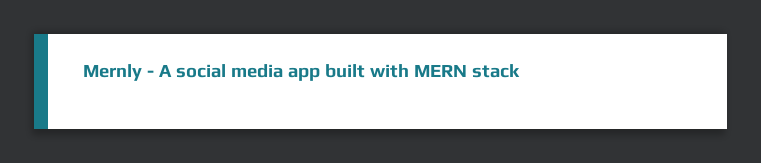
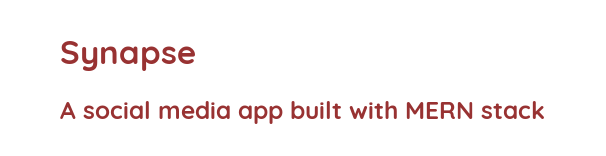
[83,64,154,81] Mernly - -> [60,41,196,71] Synapse //

